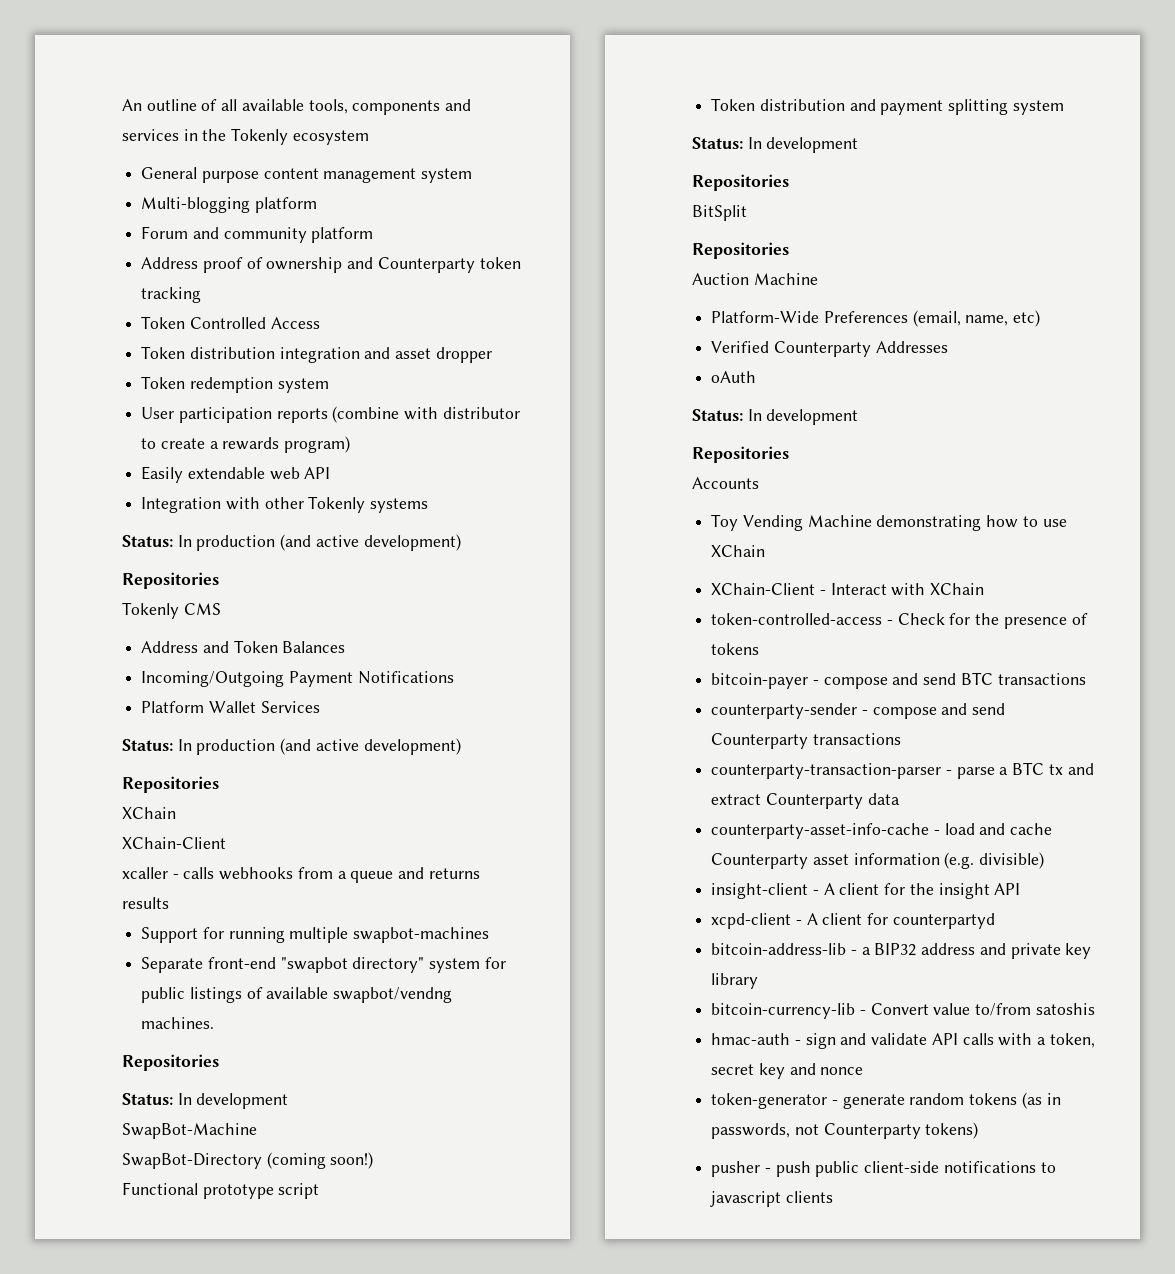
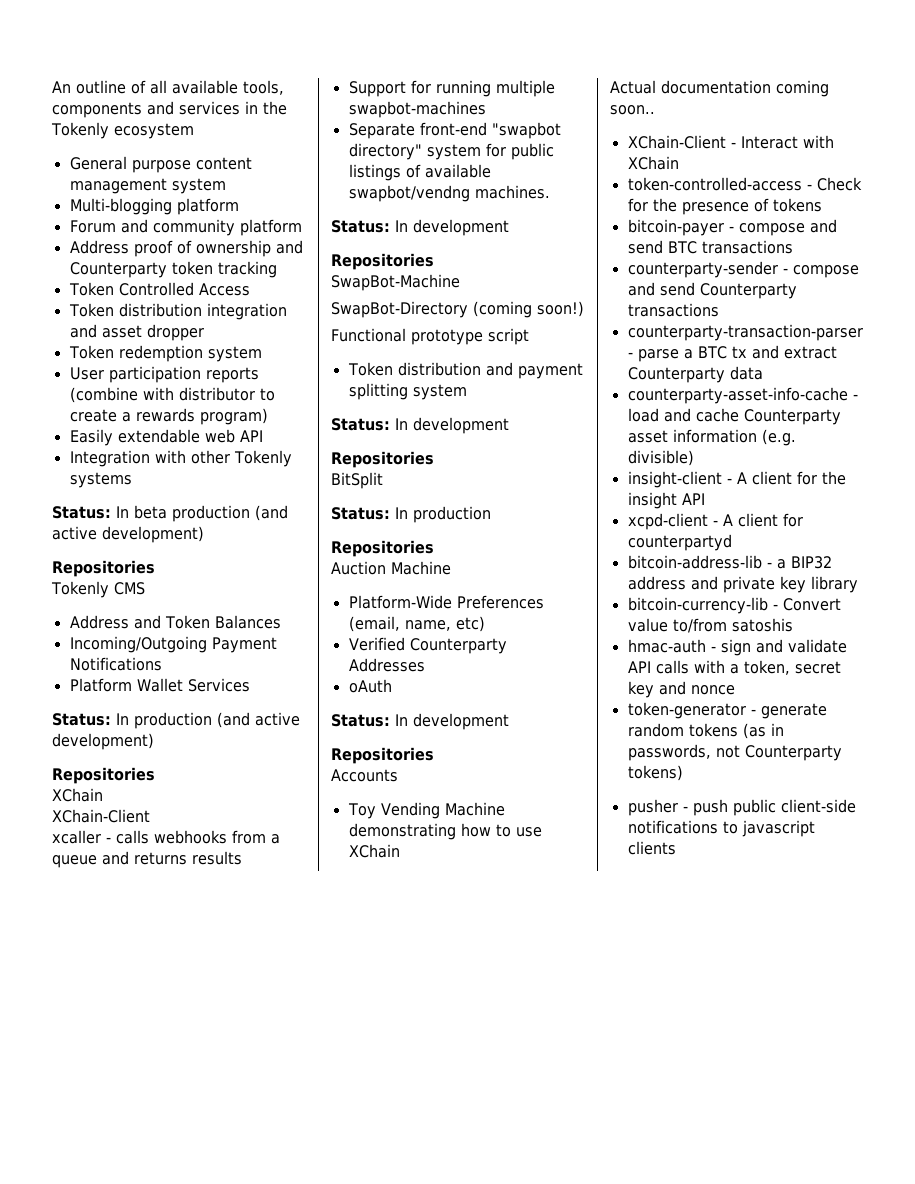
(192, 541) none -> [134,505,167,519] beta
[122,1054,219,1071] [122,1093,289,1109] // Repositories // Status: In development -> [331,219,509,236] [331,253,434,270] // Status: In development // Repositories
(747, 213) none -> [331,506,491,523] // Status: In production
(766, 551) none -> [610,80,829,97] [610,105,655,115] // Actual documentation coming soon..

